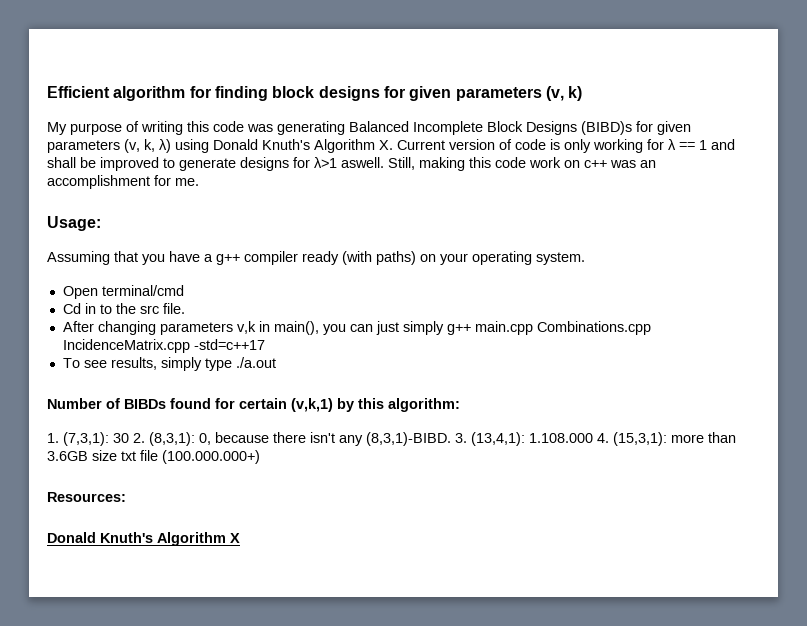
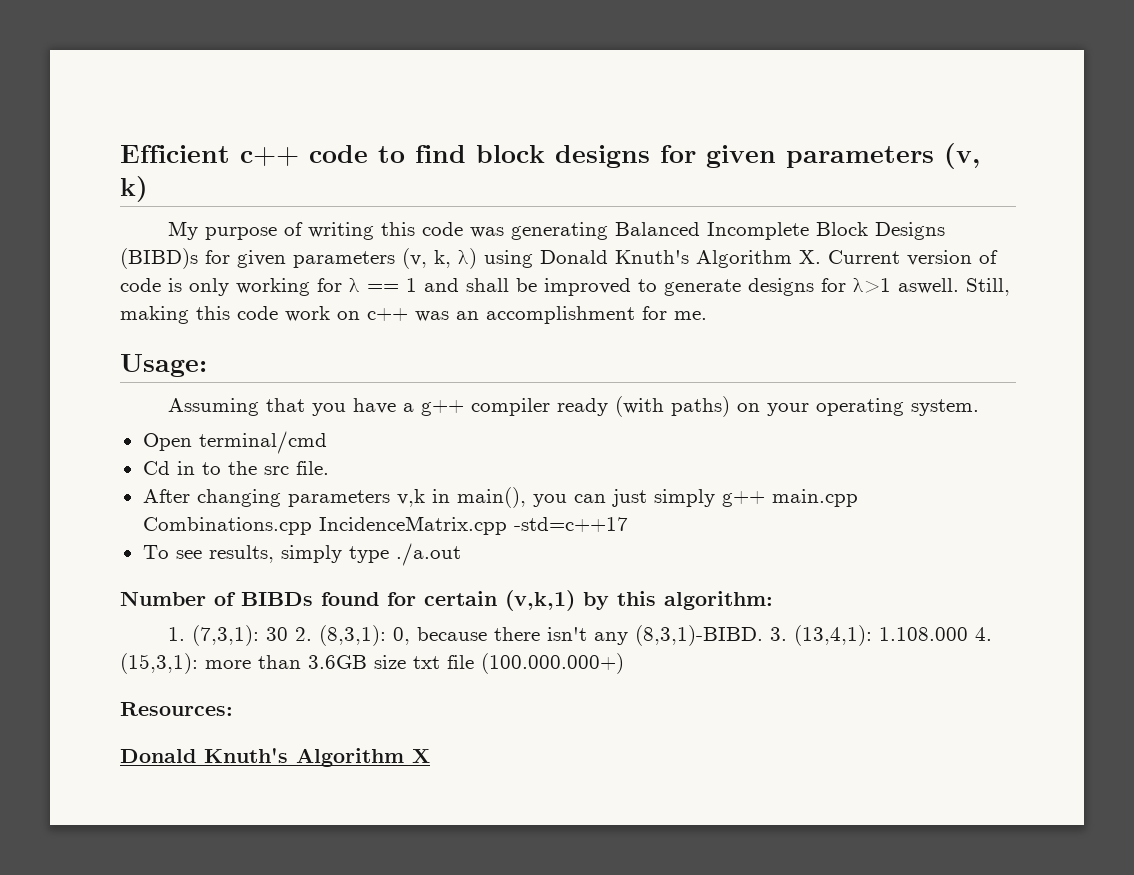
[113,86,268,101] algorithm for finding -> [240,145,466,166] c++ code to find

